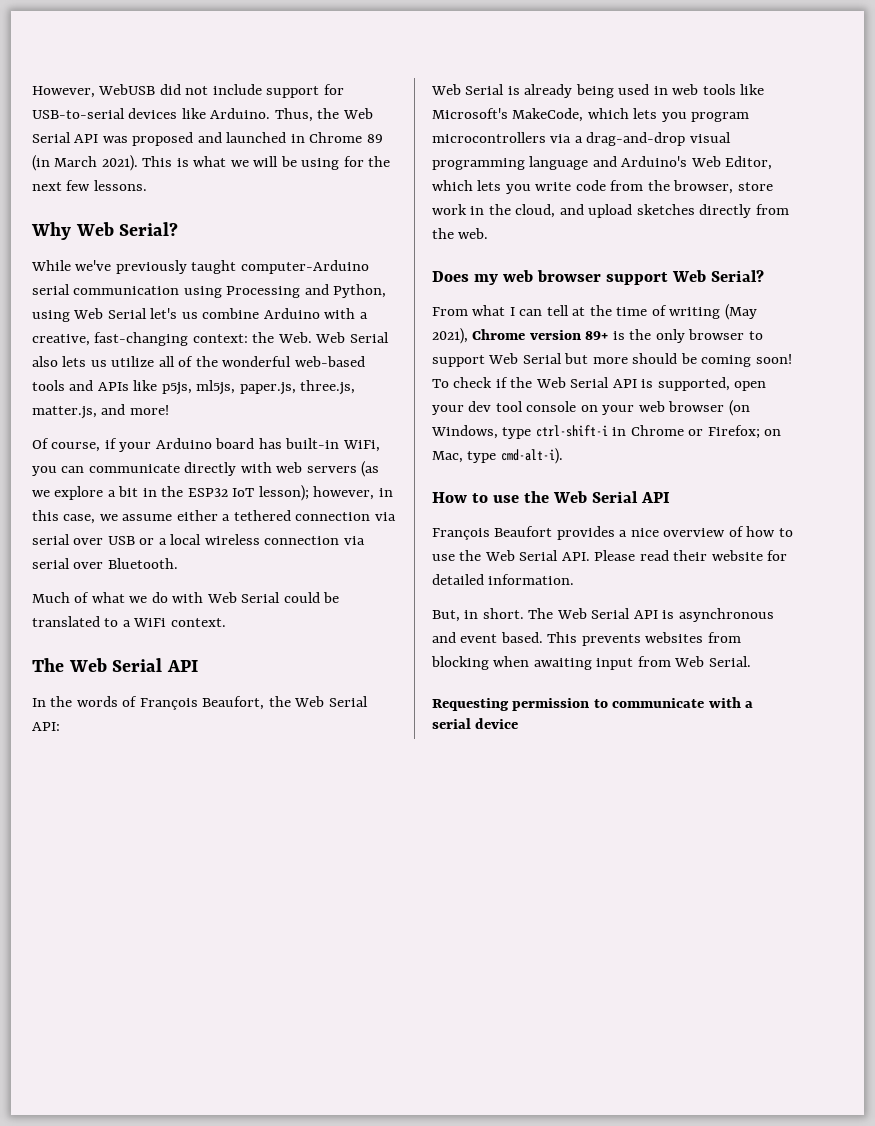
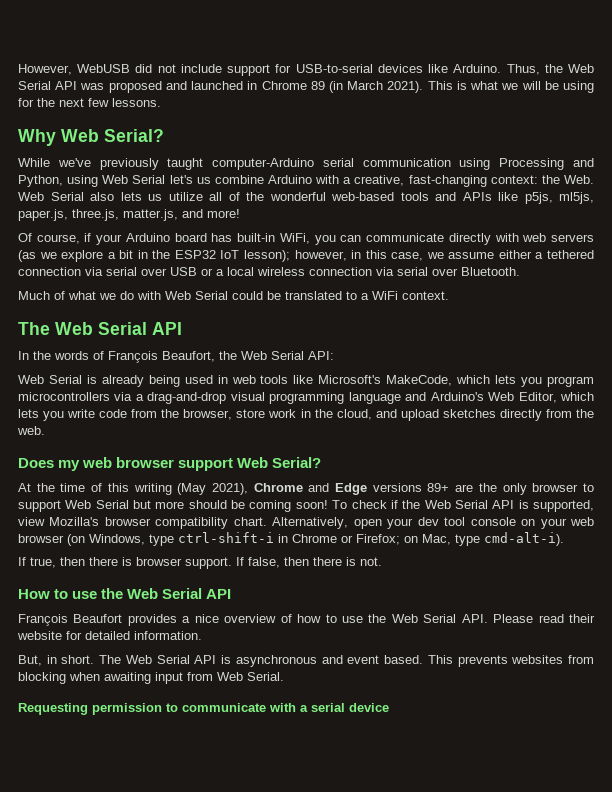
[432,305,586,316] From what I can tell at -> [18,483,31,492] At
(667, 310) none -> [107,483,129,492] this
[529,330,625,340] version 89+ is -> [308,483,474,495] and Edge versions 89+ are
(730, 384) none -> [18,517,349,529] view Mozilla's browser compatibility chart. Alternatively,
(563, 456) none -> [18,557,382,569] // If true, then there is browser support. If false, then there is not.

